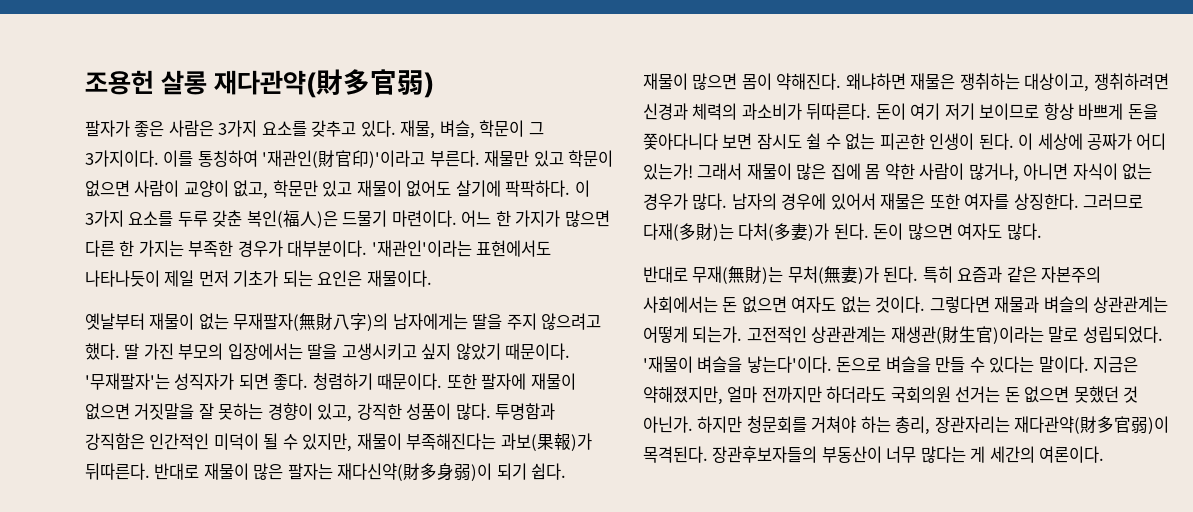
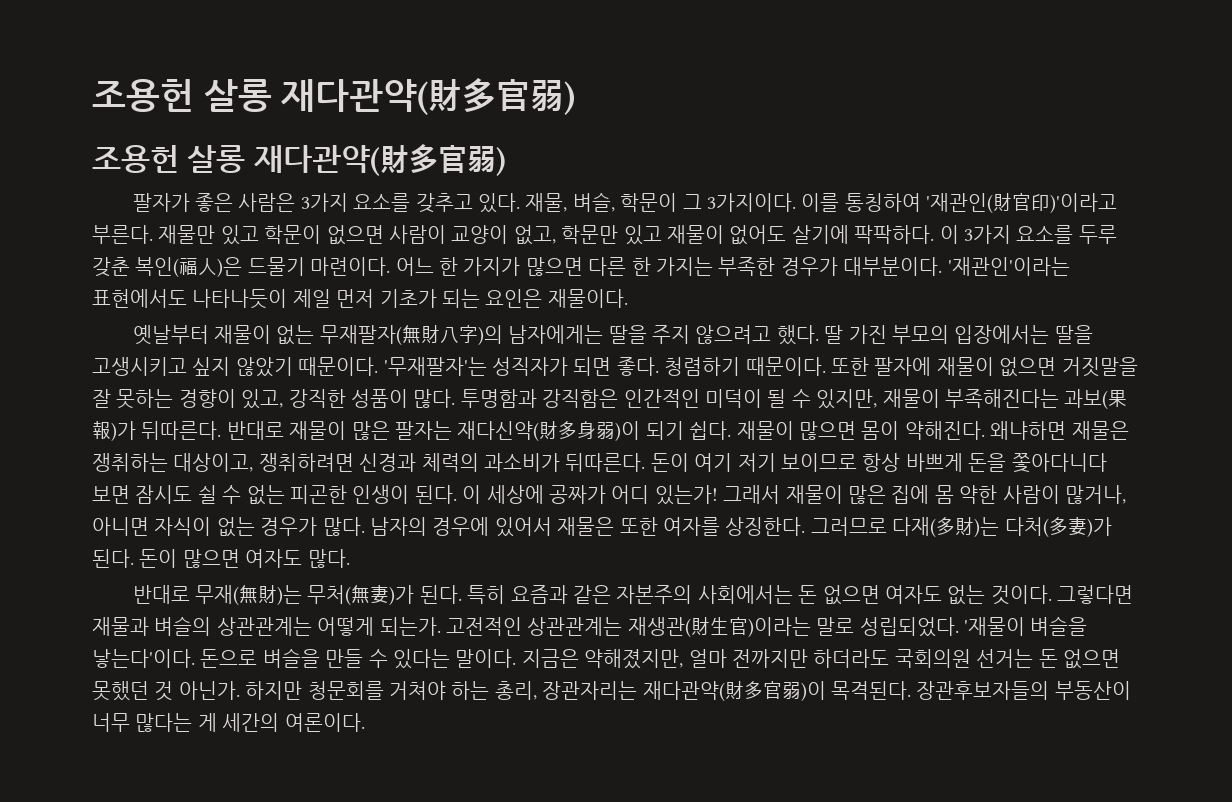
[85,69,435,98] 조용헌 살롱 재다관약(財多官弱) -> [92,78,576,115] [92,144,506,176] 조용헌 살롱 재다관약(財多官弱) // 조용헌 살롱 재다관약(財多官弱)

